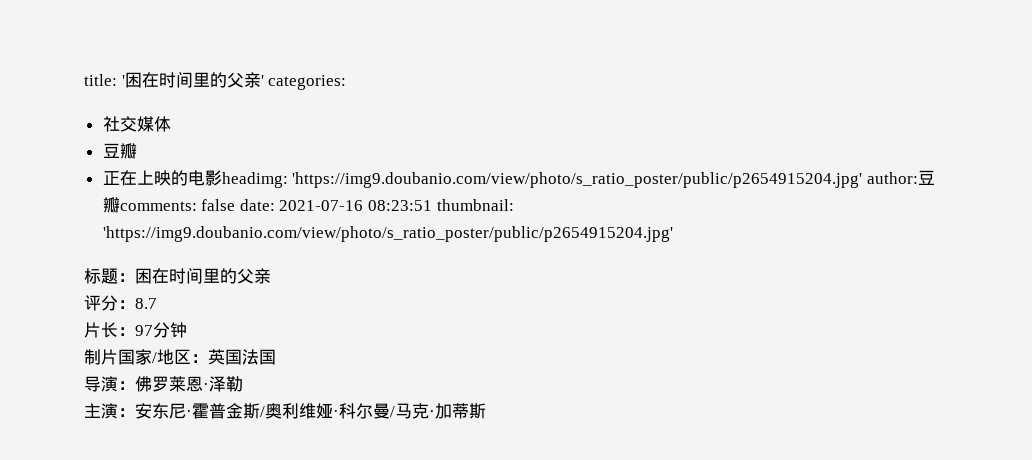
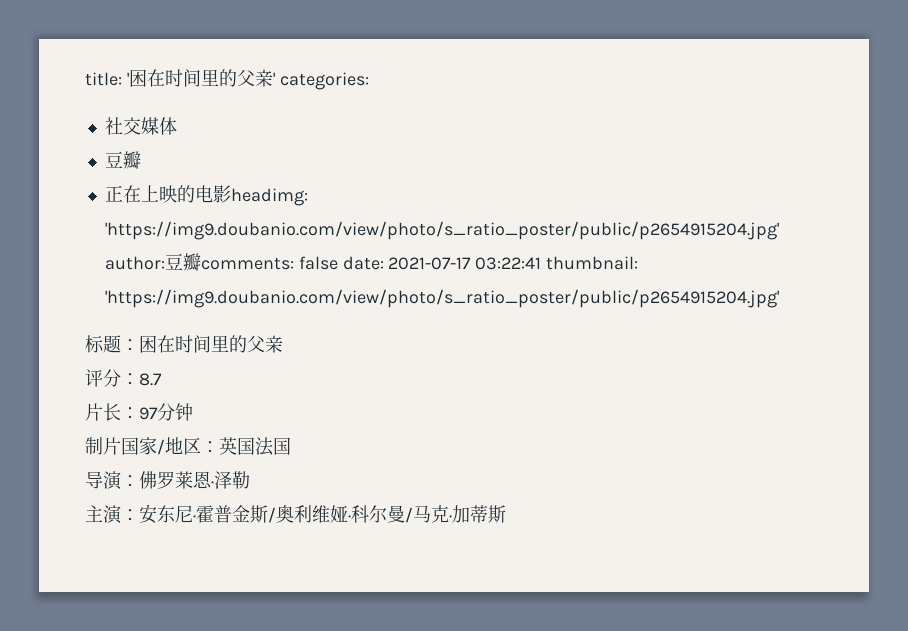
[279,200,433,211] 2021-07-16 08:23:51 -> [388,257,542,270] 2021-07-17 03:22:41

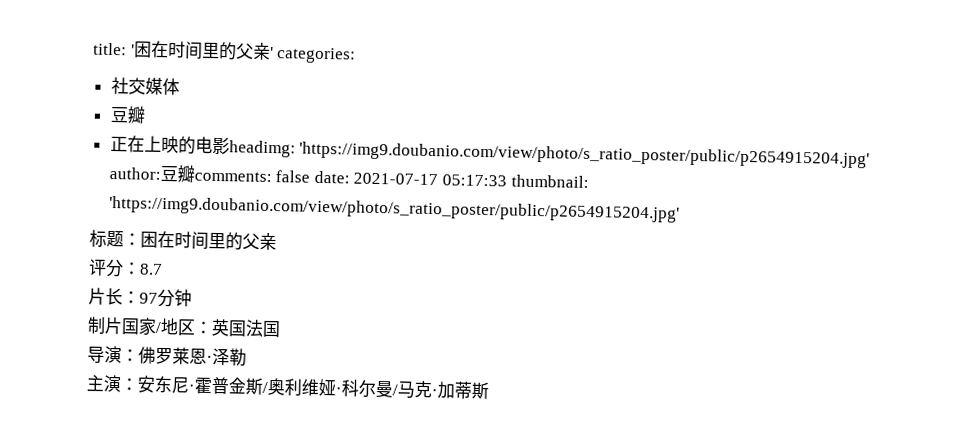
[475,257,542,270] 03:22:41 -> [442,174,508,187] 05:17:33

